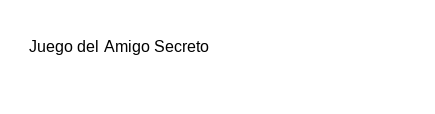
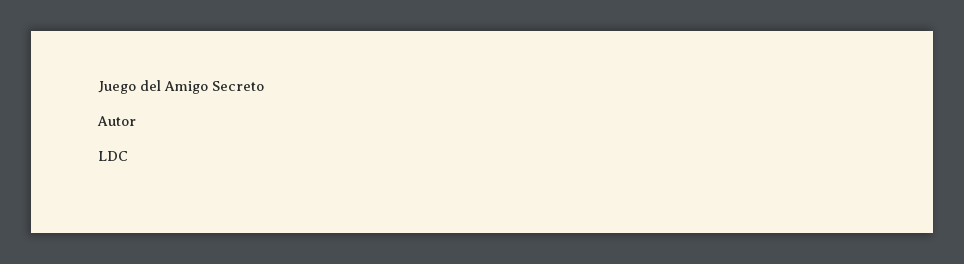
(209, 46) none -> [97,116,136,126] [98,151,128,161] // Autor // LDC

